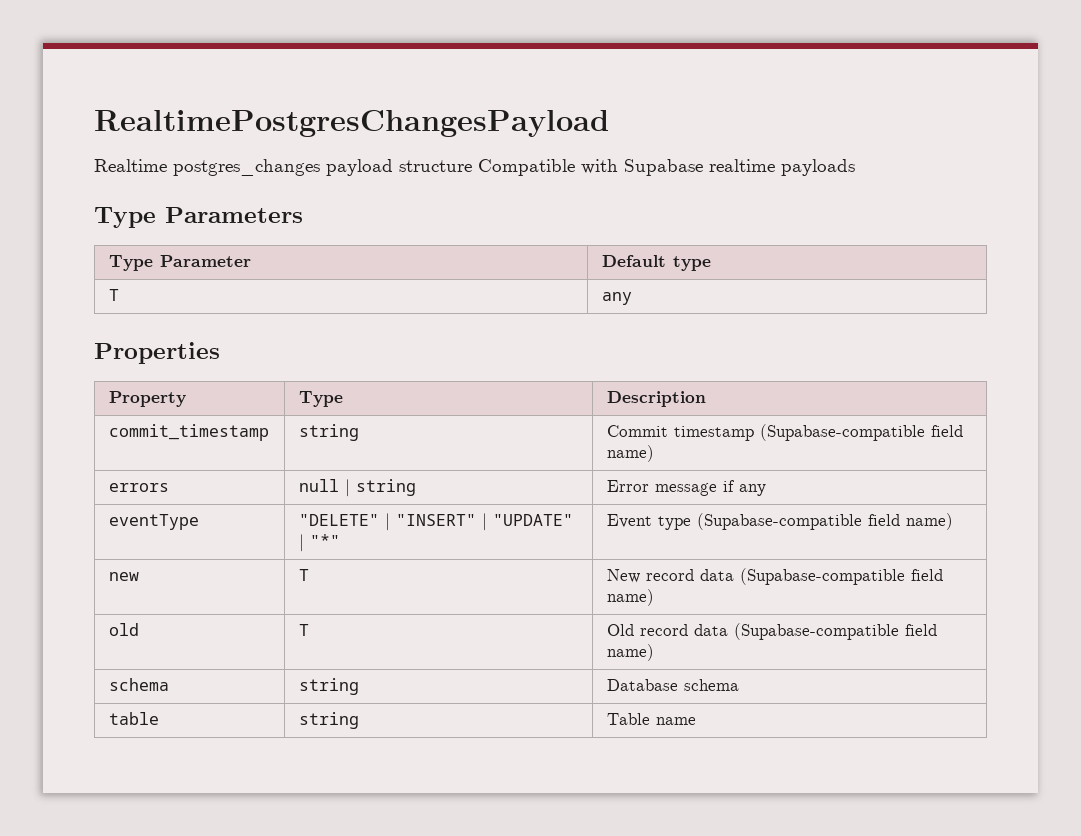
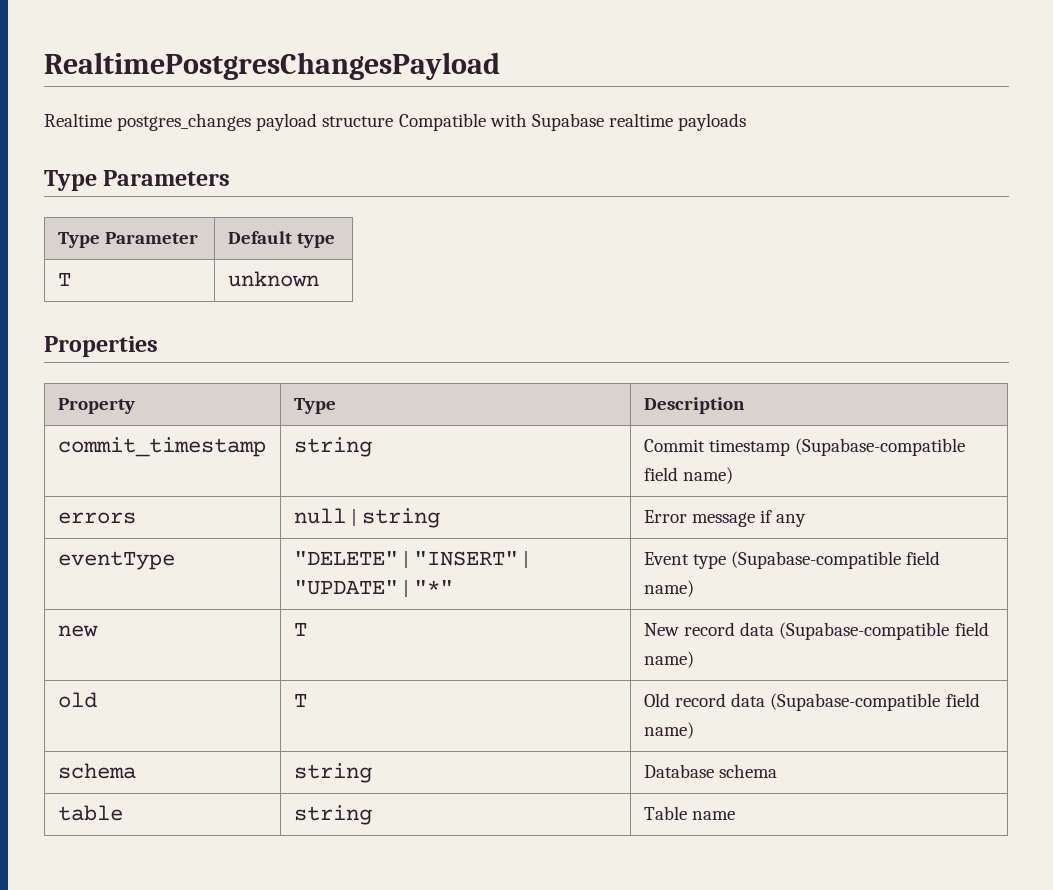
[601,292,632,305] any -> [227,271,319,287] unknown

